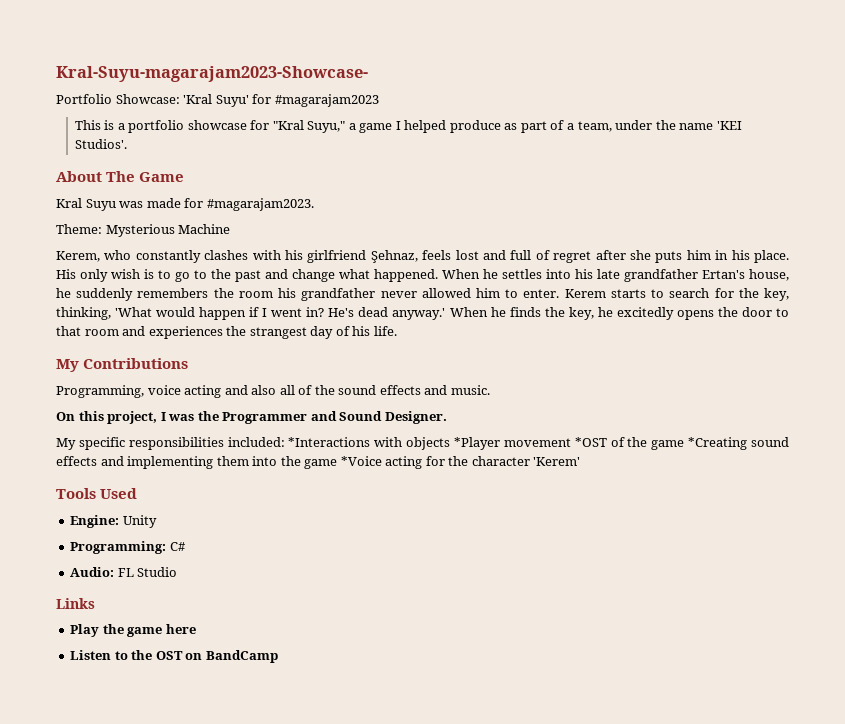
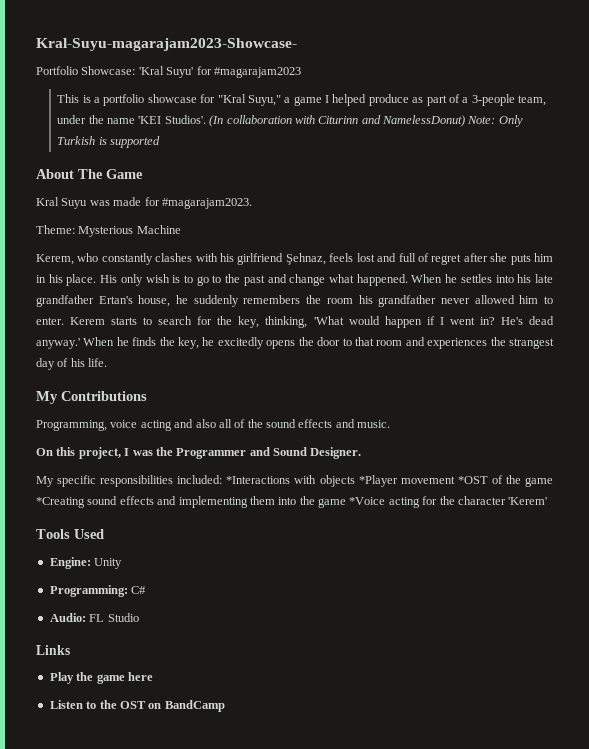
(574, 126) none -> [471,94,515,106] 3-people
(127, 144) none -> [209,115,523,127] [57,136,161,148] (In collaboration with Citurinn and NamelessDonut) Note: Only Turkish is supported

